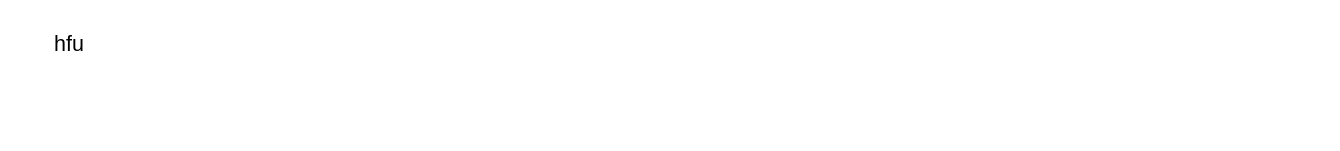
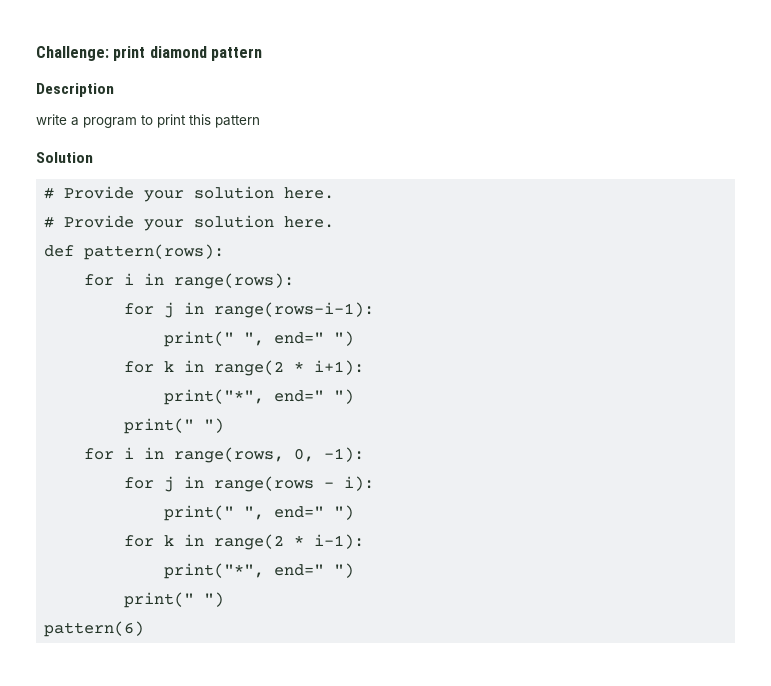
[54,35,84,51] hfu -> [36,46,262,61] [36,83,114,97] [36,114,260,128] [36,152,93,163] [44,186,335,202] [44,215,335,231] [44,244,225,260] [84,273,295,289] [124,302,375,318] [164,331,355,347] [124,360,365,376] [164,389,355,405] [124,418,225,434] [84,447,365,463] [124,476,375,492] [164,505,355,521] [124,534,365,550] [164,563,355,579] [124,592,225,608] [44,621,145,637] Challenge: print diamond pattern // Description // write a program to print this pattern // Solution // # Provide your solution here. // # Provide your solution here. // def pattern(rows): // for i in range(rows): // for j in range(rows-i-1): // print(" ", end=" ") // for k in range(2 * i+1): // print("*", end=" ") // print(" ") // for i in range(rows, 0, -1): // for j in range(rows - i): // print(" ", end=" ") // for k in range(2 * i-1): // print("*", end=" ") // print(" ") // pattern(6)

